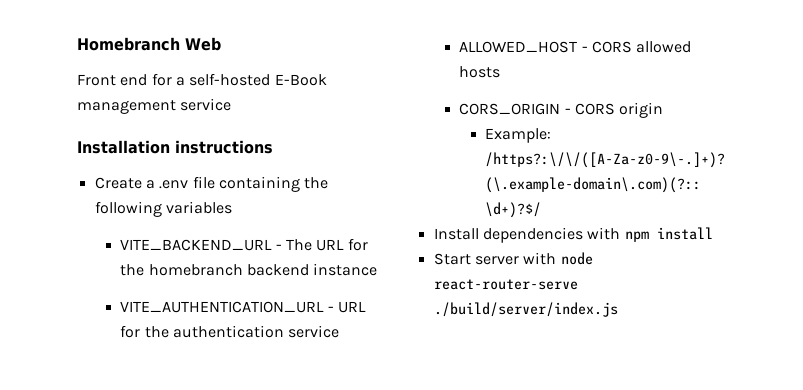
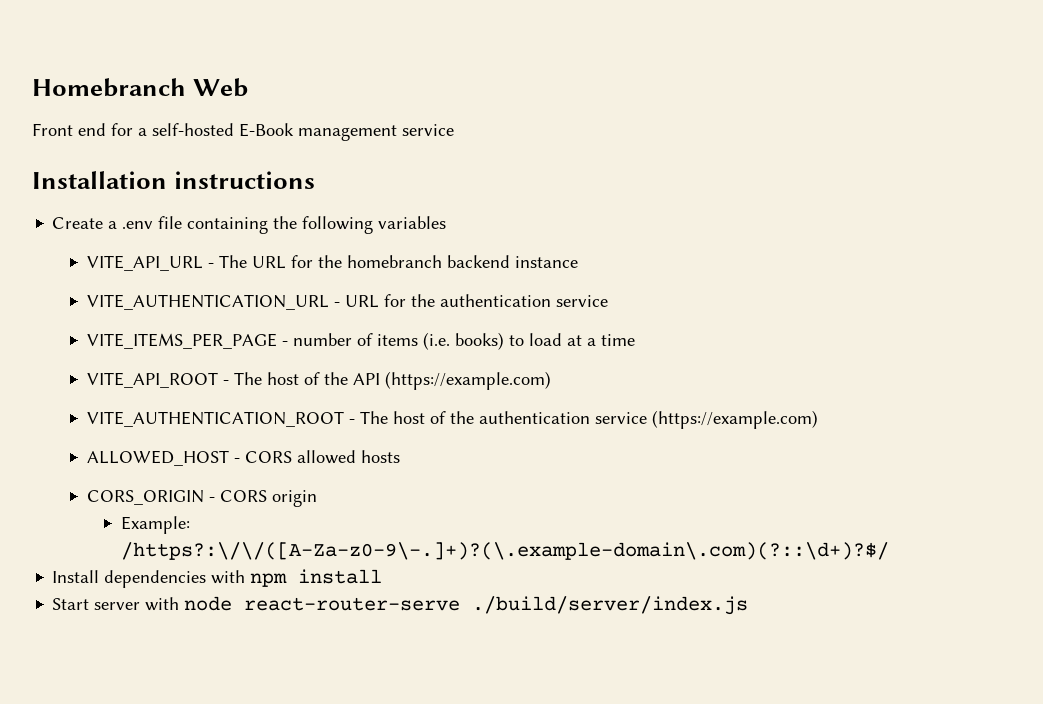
[120,239,273,251] VITE_BACKEND_URL -> [86,255,203,271] VITE_API_URL
(340, 331) none -> [86,332,635,350] [86,371,551,390] [86,410,818,429] // VITE_ITEMS_PER_PAGE - number of items (i.e. books) to load at a time // VITE_API_ROOT - The host of the API (https://example.com) // VITE_AUTHENTICATION_ROOT - The host of the authentication service (https://example.com)

